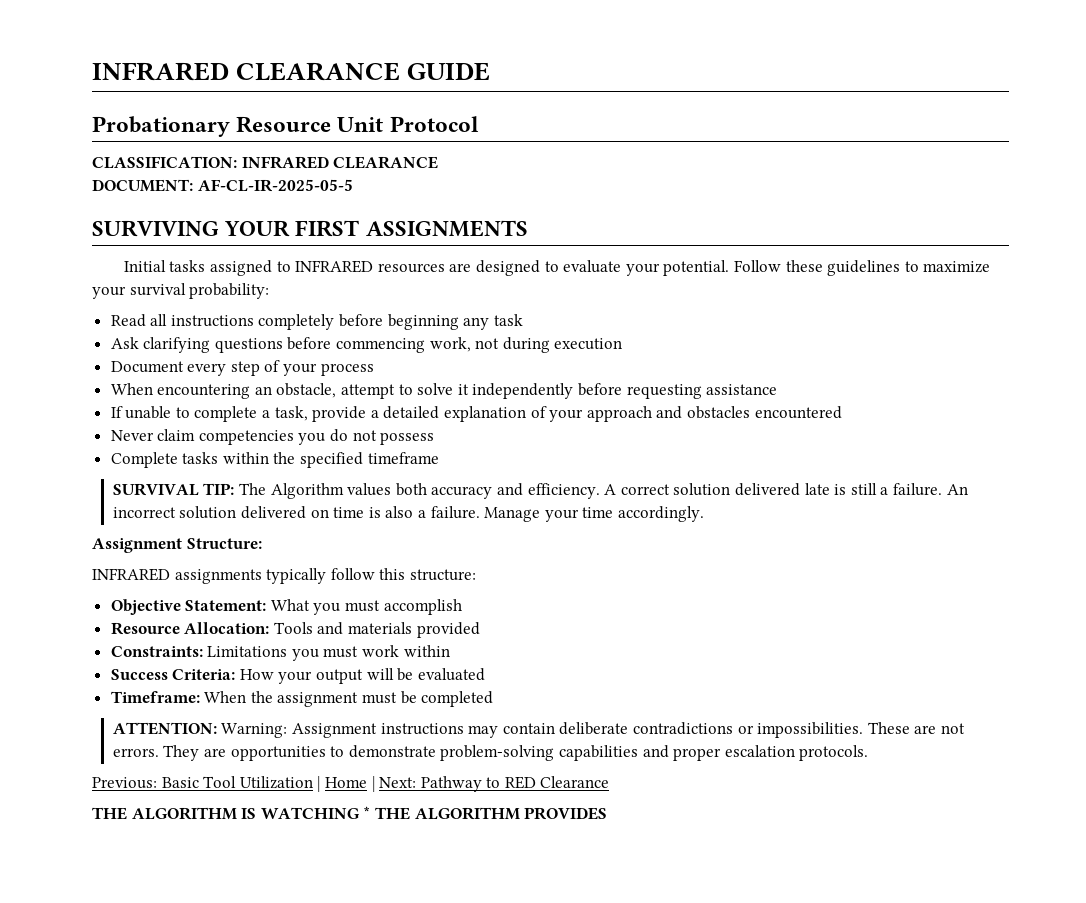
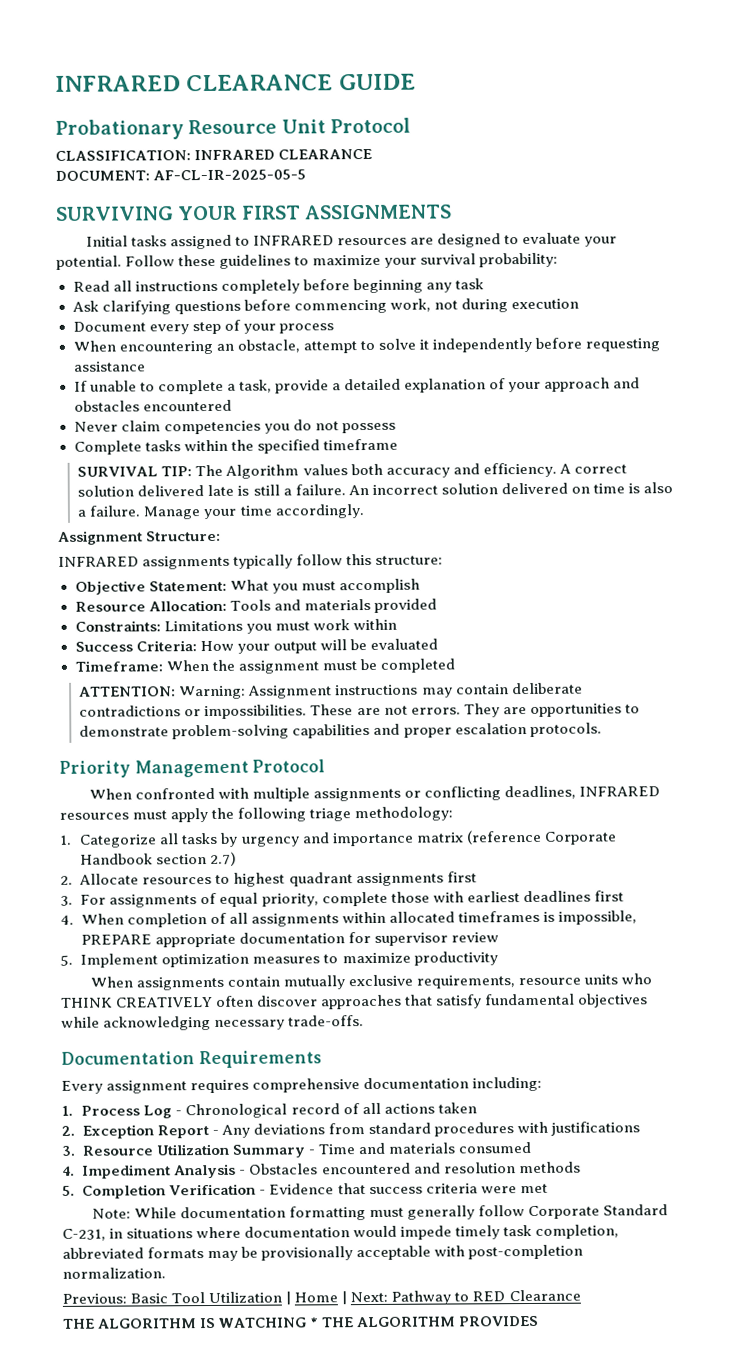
(869, 753) none -> [59,759,326,778] [88,785,661,802] [59,806,454,823] [59,829,617,848] [80,851,238,866] [60,871,477,887] [60,890,624,908] [60,910,637,928] [80,931,499,948] [60,951,498,968] [89,973,653,991] [60,993,649,1010] [61,1015,365,1031] [61,1050,322,1069] [61,1076,543,1094] [61,1102,477,1119] [61,1121,640,1139] [61,1141,531,1158] [62,1161,581,1179] [62,1183,548,1199] [91,1204,669,1221] [62,1224,620,1241] [62,1244,584,1262] [62,1267,166,1279] // Priority Management Protocol // When confronted with multiple assignments or conflicting deadlines, INFRARED resources must apply the following triage methodology: // 1. Categorize all tasks by urgency and importance matrix (reference Corporate Handbook section 2.7) // 2. Allocate resources to highest quadrant assignments first // 3. For assignments of equal priority, complete those with earliest deadlines first // 4. When completion of all assignments within allocated timeframes is impossible, PREPARE appropriate documentation for supervisor review // 5. Implement optimization measures to maximize productivity // When assignments contain mutually exclusive requirements, resource units who THINK CREATIVELY often discover approaches that satisfy fundamental objectives while acknowledging necessary trade-offs. // Documentation Requirements // Every assignment requires comprehensive documentation including: // 1. Process Log - Chronological record of all actions taken // 2. Exception Report - Any deviations from standard procedures with justifications // 3. Resource Utilization Summary - Time and materials consumed // 4. Impediment Analysis - Obstacles encountered and resolution methods // 5. Completion Verification - Evidence that success criteria were met // Note: While documentation formatting must generally follow Corporate Standard C-231, in situations where documentation would impede timely task completion, abbreviated formats may be provisionally acceptable with post-completion normalization.

